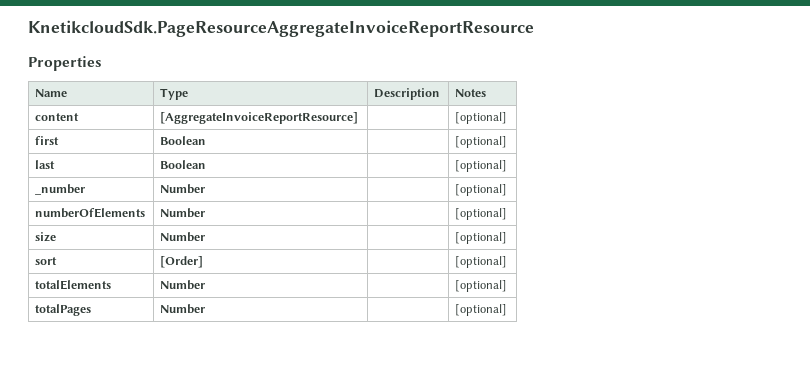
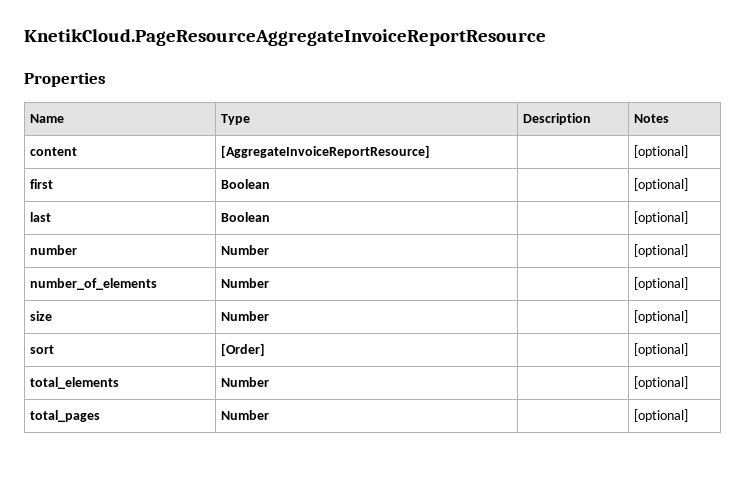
[28,20,534,37] KnetikcloudSdk.PageResourceAggregateInvoiceReportResource -> [24,29,546,46] KnetikCloud.PageResourceAggregateInvoiceReportResource
[35,184,86,195] [160,184,206,194] [455,184,508,196] [35,208,146,218] _number | Number | | [optional] // numberOfElements -> [30,245,78,255] [221,245,270,255] [634,244,689,257] [30,278,158,290] number | Number | | [optional] // number_of_elements
[35,280,112,290] [160,280,206,290] [455,280,508,292] [35,304,92,316] totalElements | Number | | [optional] // totalPages -> [30,377,120,389] [221,377,270,387] [634,376,689,389] [30,410,101,422] total_elements | Number | | [optional] // total_pages

